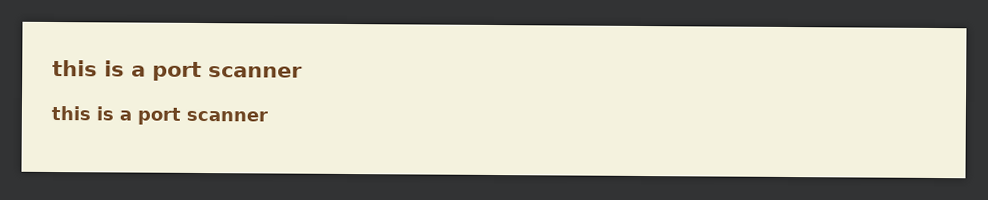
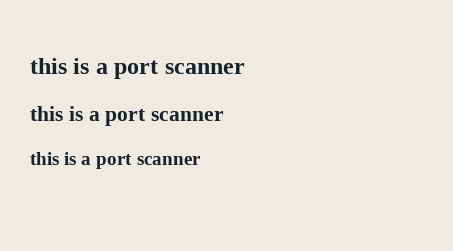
(268, 116) none -> [30,152,201,169] // this is a port scanner

